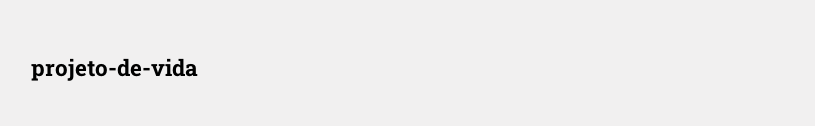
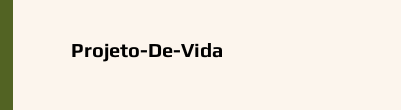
[31,58,198,81] projeto-de-vida -> [71,43,223,62] Projeto-De-Vida

